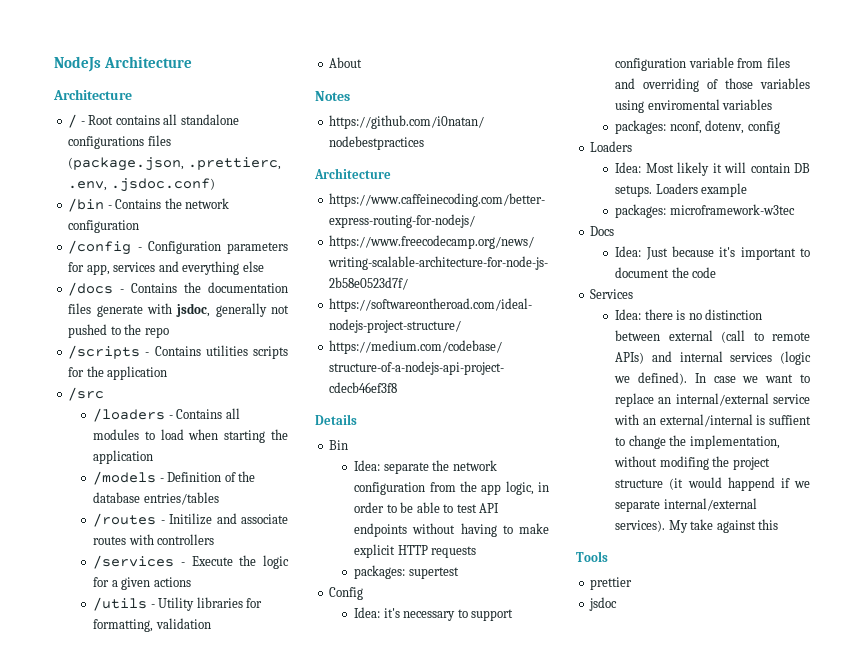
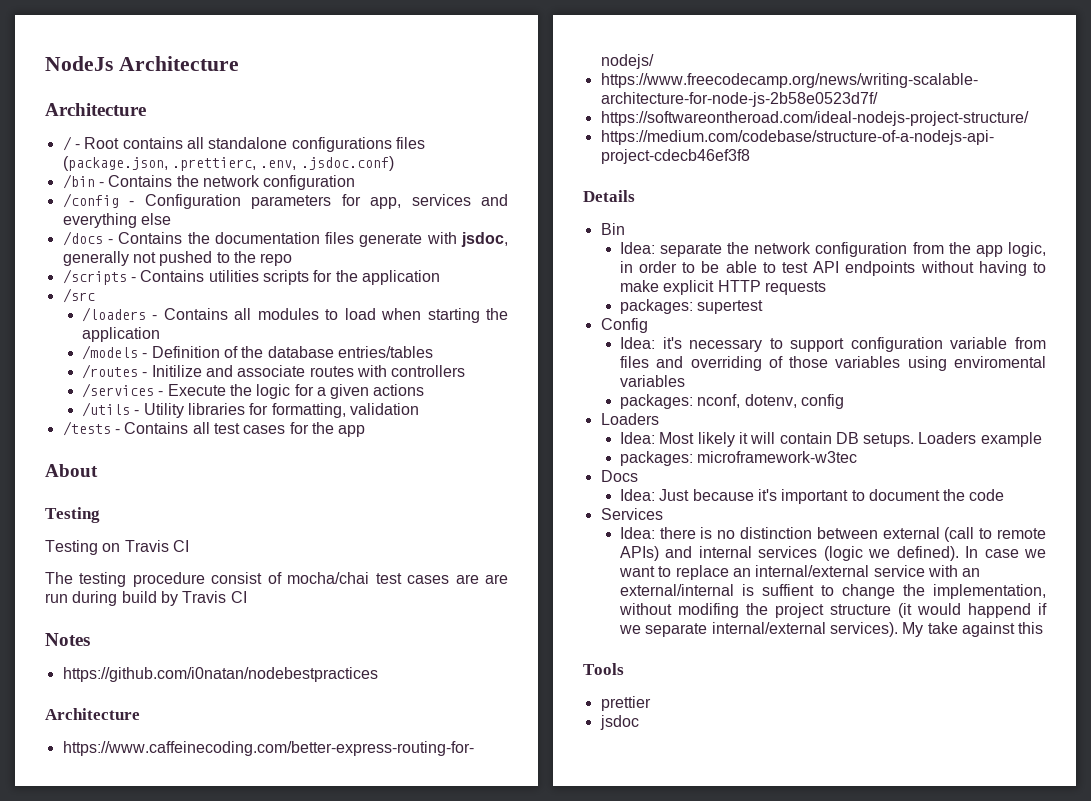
[329,57,363,68] About -> [62,421,366,437] [45,464,98,477] [45,507,100,523] [45,540,189,555] [45,572,509,587] [45,591,247,606] /tests - Contains all test cases for the app // About // Testing // Testing on Travis CI // The testing procedure consist of mocha/chai test cases are are run during build by Travis CI

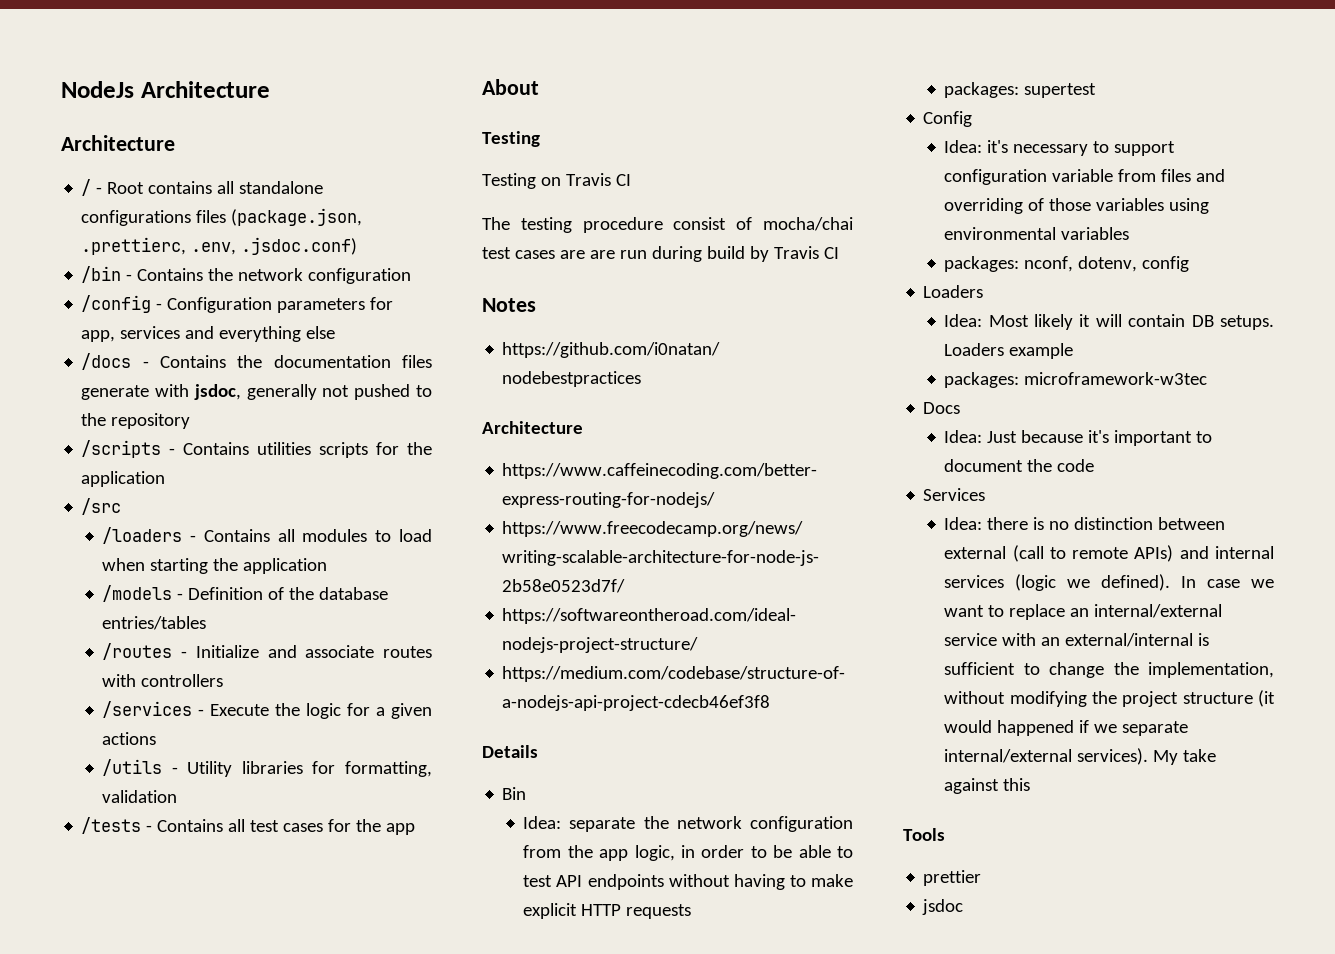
[260,253,293,266] repo -> [111,413,191,429] repository
[151,365,202,377] Initilize -> [195,645,259,658] Initialize
[954,356,1046,368] enviromental -> [944,227,1057,240] environmental
[761,584,814,596] suffient -> [944,662,1016,675] sufficient
[677,603,739,618] modifing -> [1009,691,1087,707] modifying
[967,603,1031,618] happend -> [997,720,1075,736] happened

